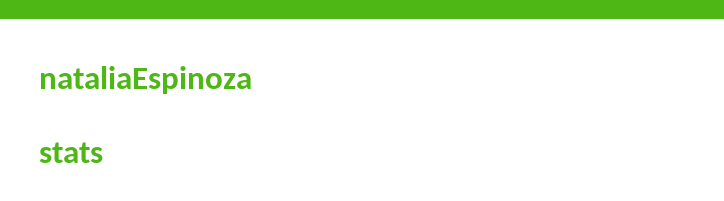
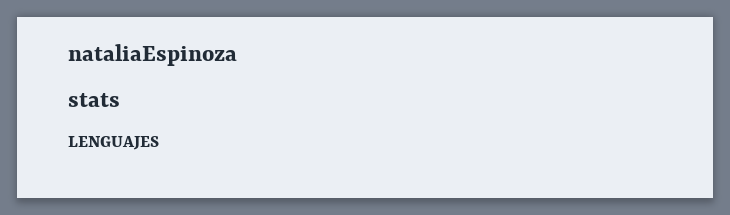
(103, 152) none -> [68,136,159,150] // LENGUAJES

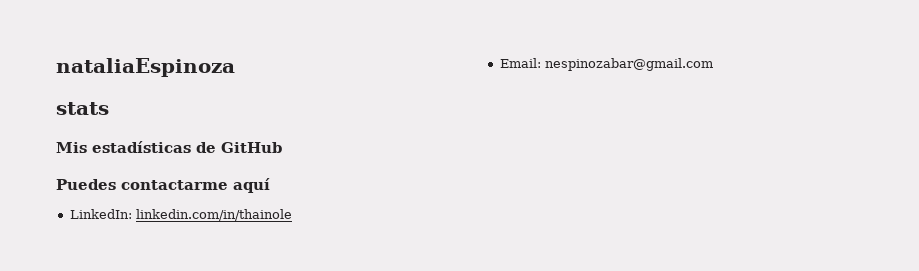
[68,136,159,150] LENGUAJES -> [56,141,282,153] [56,178,270,193] [69,209,292,221] [499,58,713,71] Mis estadísticas de GitHub // Puedes contactarme aquí // LinkedIn: linkedin.com/in/thainole // Email: nespinozabar@gmail.com

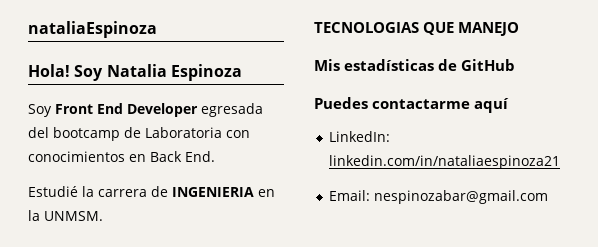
[56,102,109,115] stats -> [28,64,242,81] [28,103,263,117] [28,127,250,141] [28,151,215,162] [28,186,275,197] [28,210,103,221] [314,22,519,36] Hola! Soy Natalia Espinoza // Soy Front End Developer egresada del bootcamp de Laboratoria con conocimientos en Back End. // Estudié la carrera de INGENIERIA en la UNMSM. // TECNOLOGIAS QUE MANEJO
[135,209,292,221] linkedin.com/in/thainole -> [329,155,561,169] linkedin.com/in/nataliaespinoza21

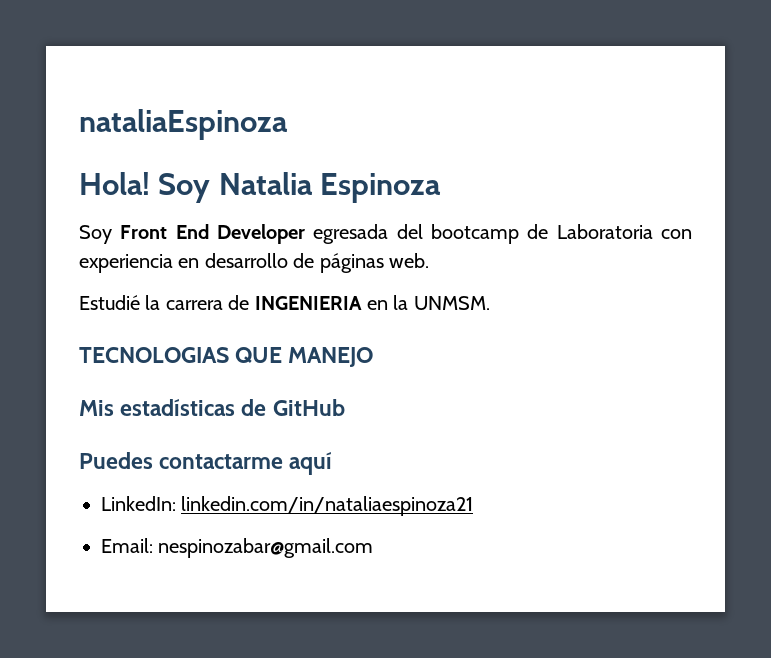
[28,151,215,162] conocimientos en Back End. -> [79,253,429,273] experiencia en desarrollo de páginas web.

